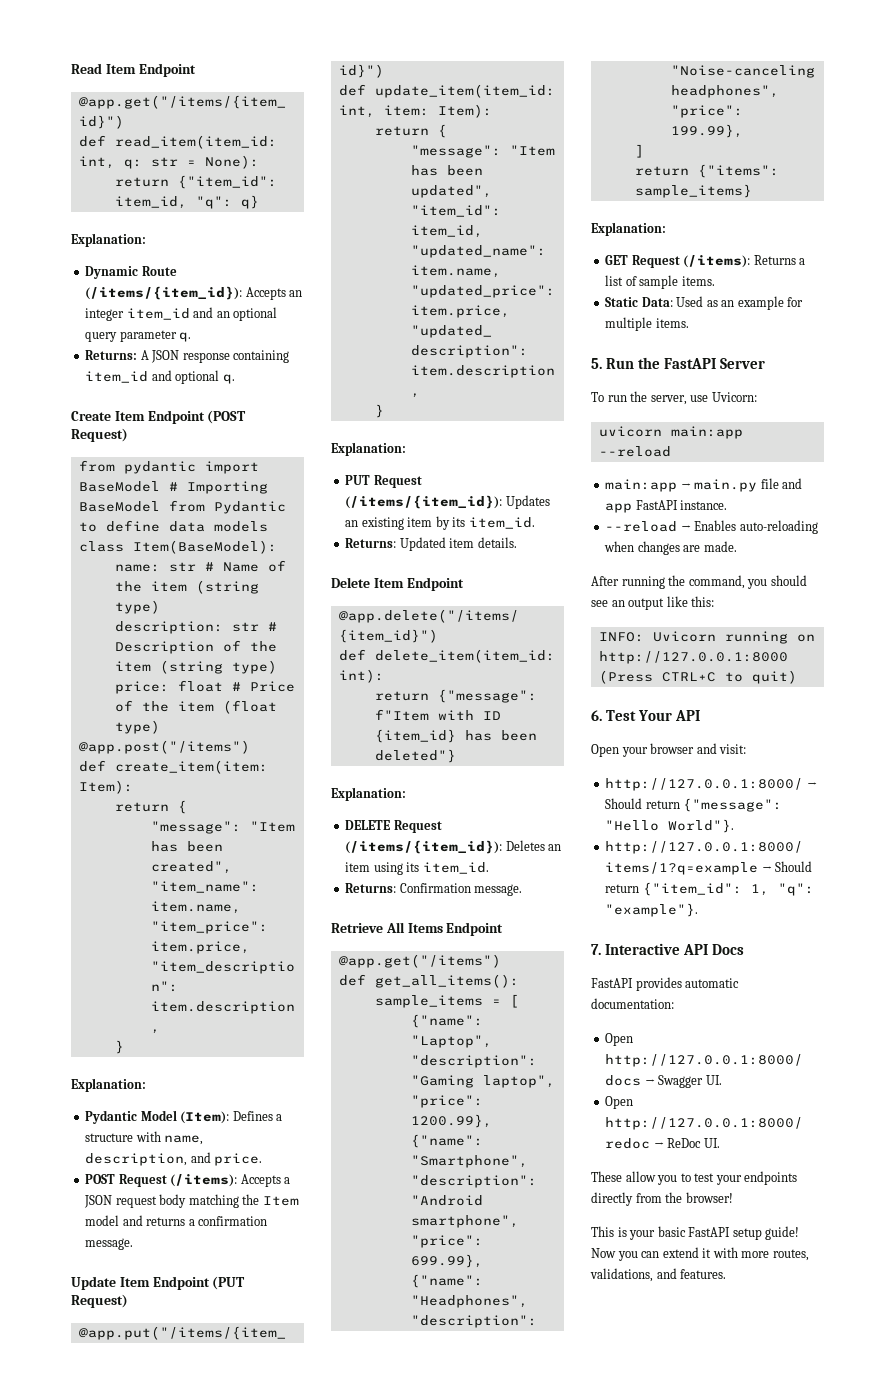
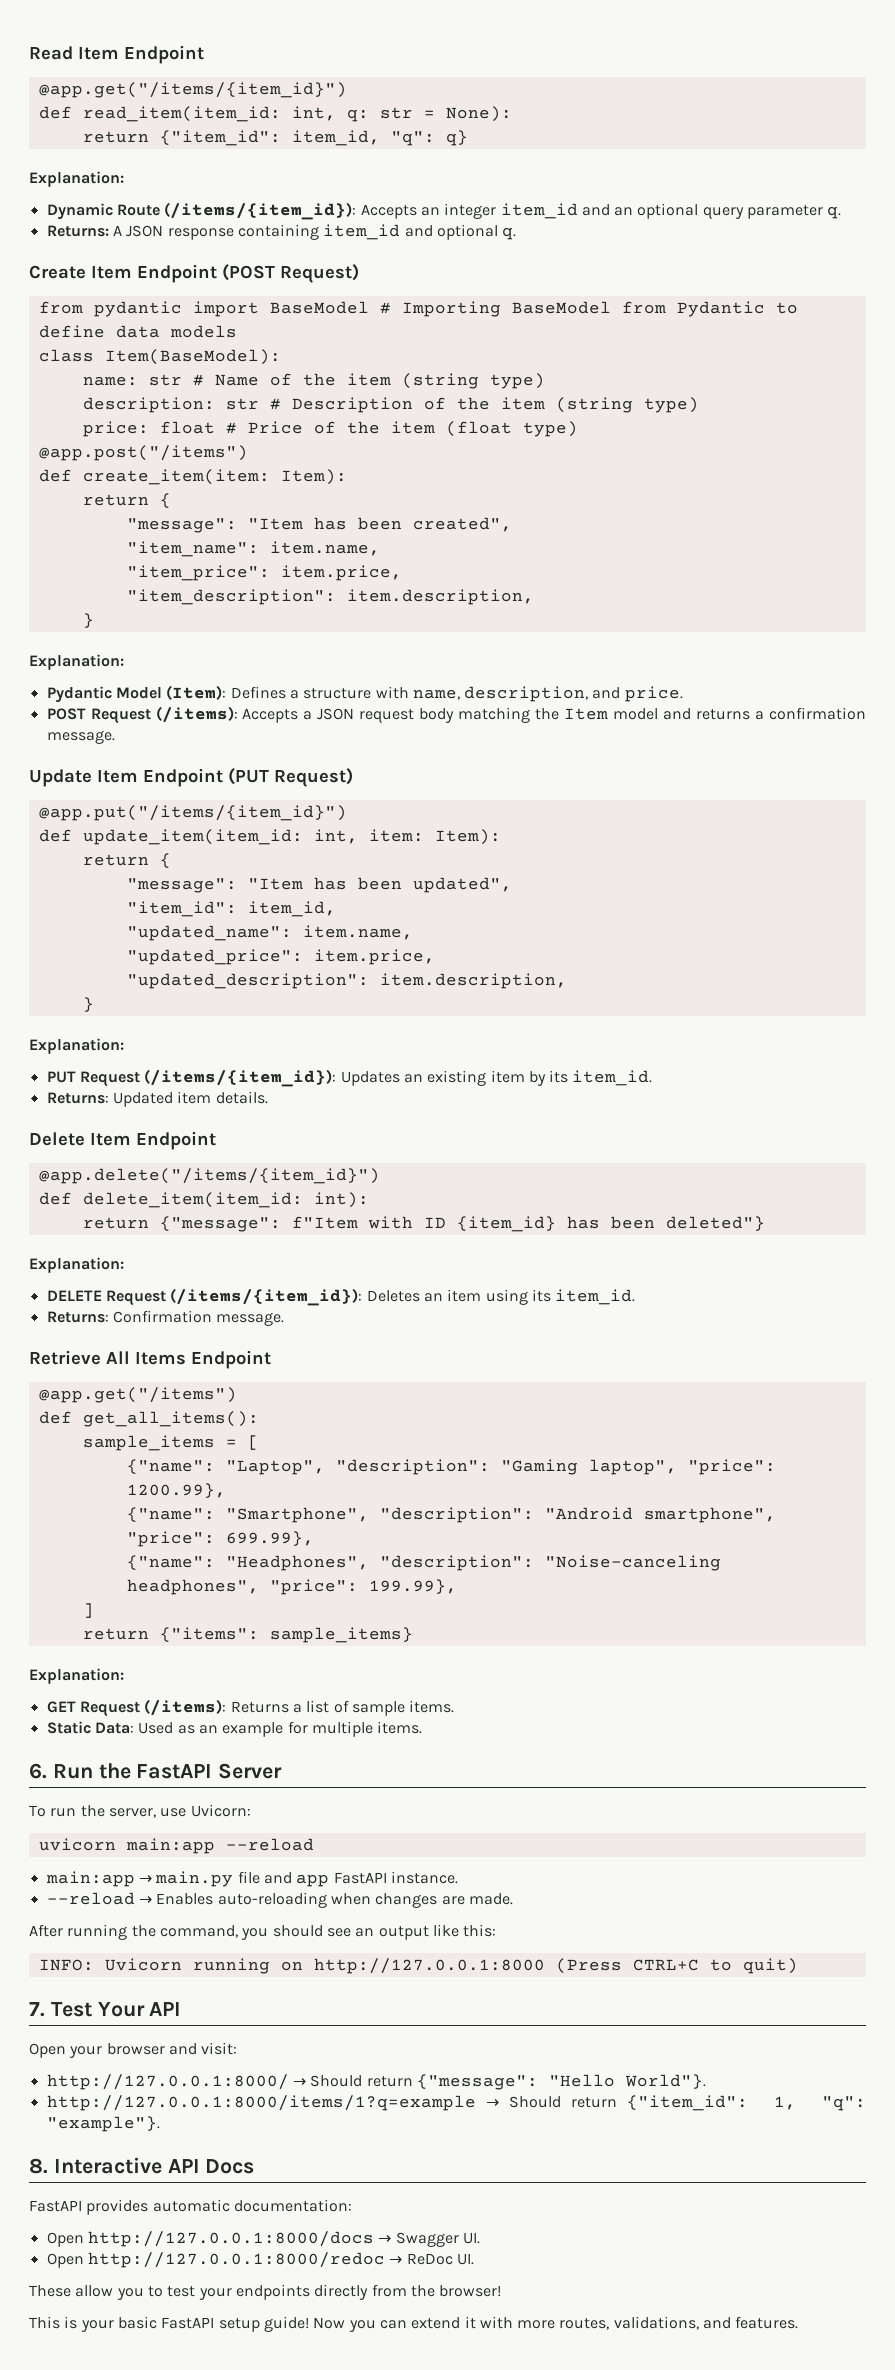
[591,358,602,369] 5. -> [29,1763,47,1779] 6.
[591,710,602,721] 6. -> [29,2002,45,2017] 7.
[591,944,601,955] 7. -> [29,2158,48,2174] 8.

